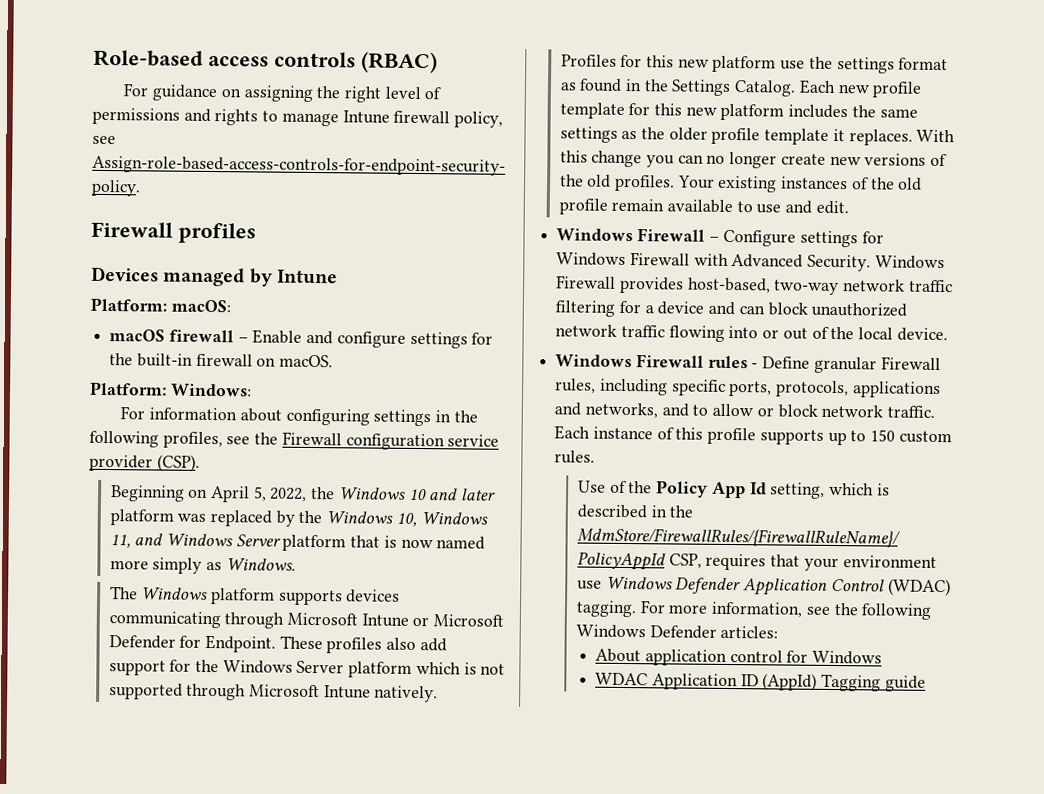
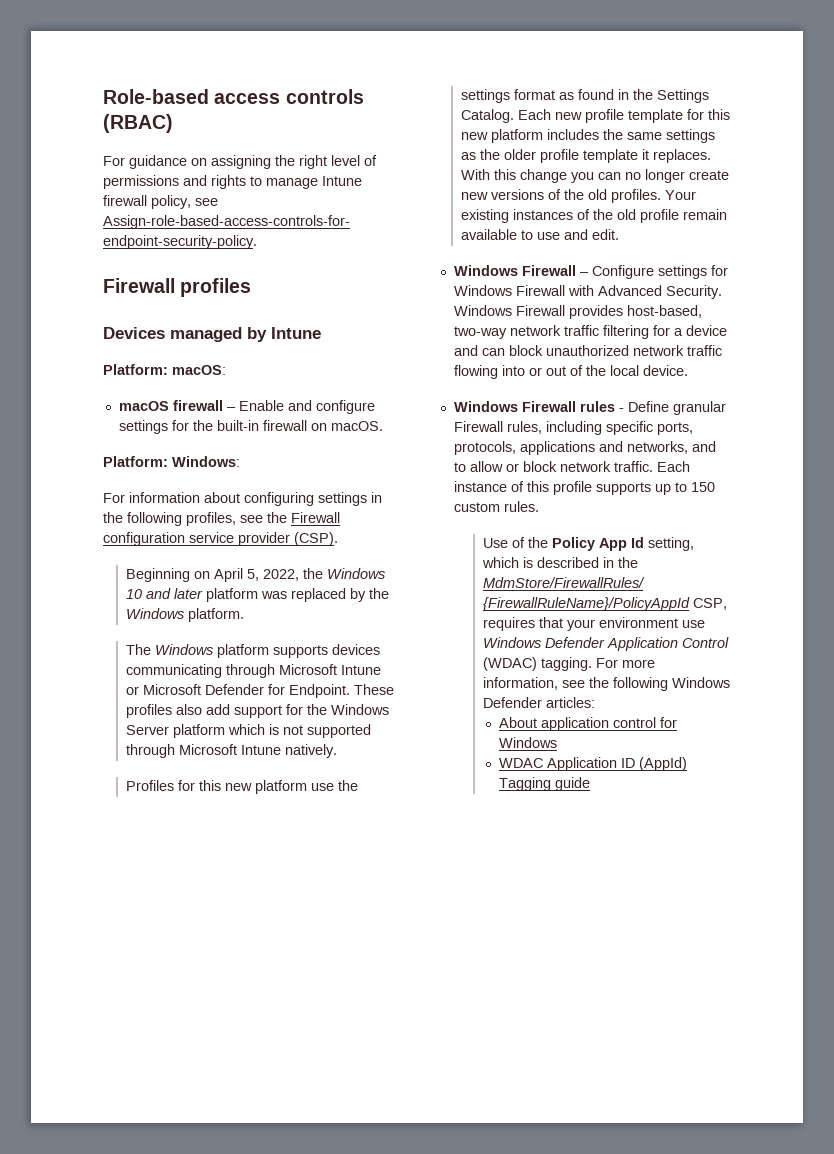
[395,512,488,527] [109,533,486,552] [109,557,296,574] 10, Windows 11, and Windows Server platform that is now named more simply as Windows. -> [187,608,244,622] platform.

